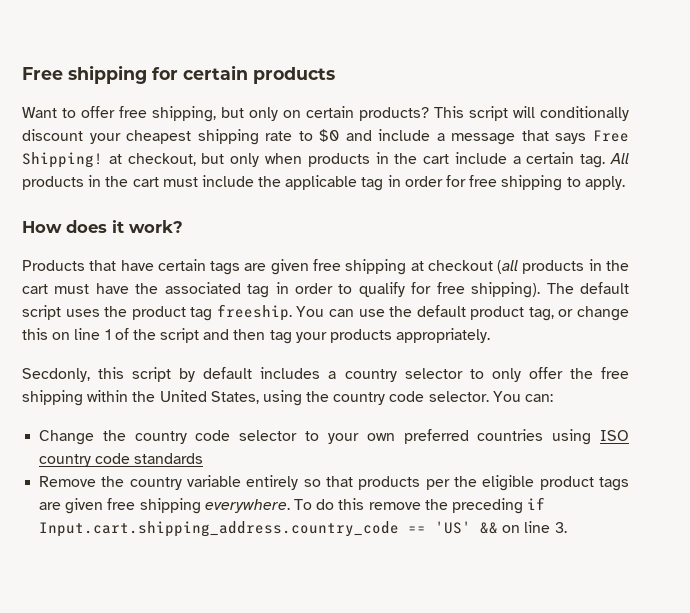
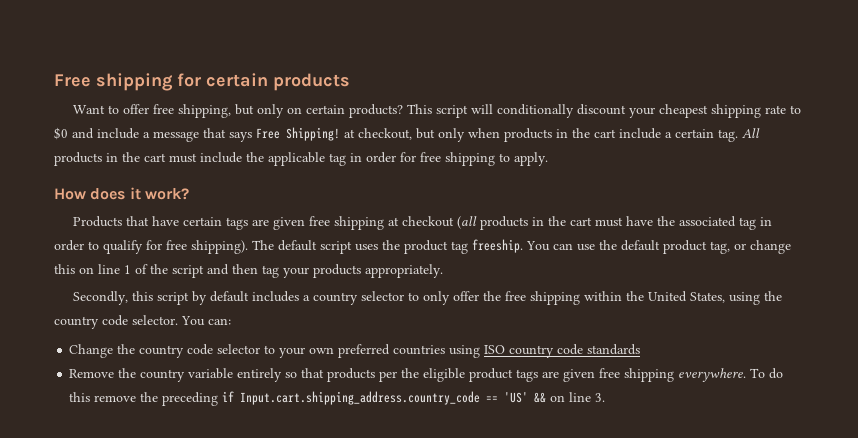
[22,368,90,382] Secdonly, -> [73,291,129,305] Secondly,

